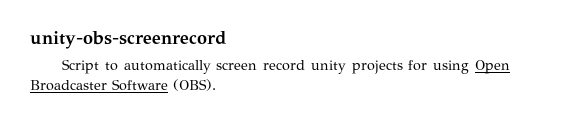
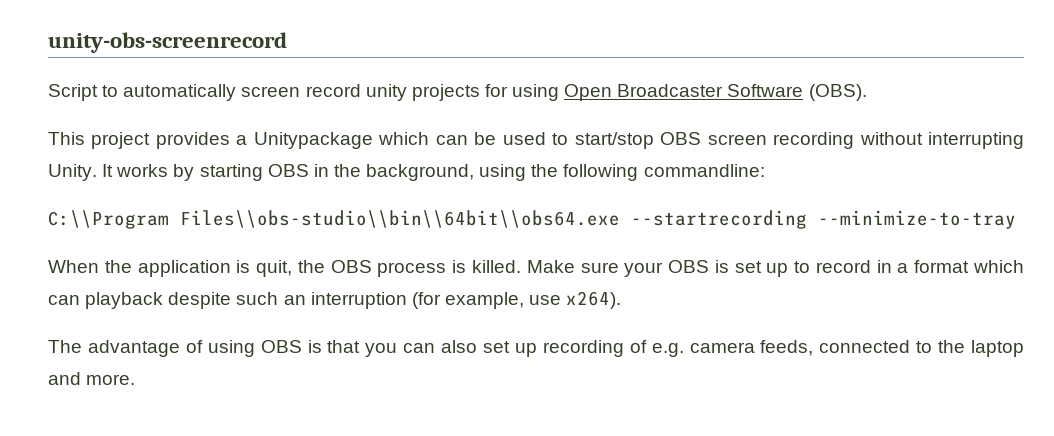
(216, 85) none -> [48,132,1024,149] [48,164,765,181] [48,210,1016,229] [48,260,1024,277] [48,291,622,309] [48,340,1024,357] [48,372,136,385] // This project provides a Unitypackage which can be used to start/stop OBS screen recording without interrupting Unity. It works by starting OBS in the background, using the following commandline: // C:\\Program Files\\obs-studio\\bin\\64bit\\obs64.exe --startrecording --minimize-to-tray // When the application is quit, the OBS process is killed. Make sure your OBS is set up to record in a format which can playback despite such an interruption (for example, use x264). // The advantage of using OBS is that you can also set up recording of e.g. camera feeds, connected to the laptop and more.

